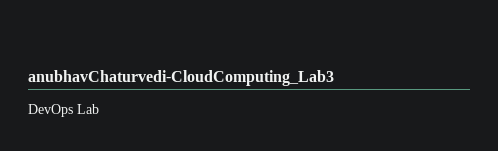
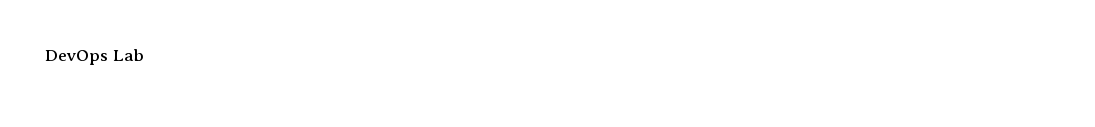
[28,70,334,86] anubhavChaturvedi-CloudComputing_Lab3 // -> (45, 57) none

